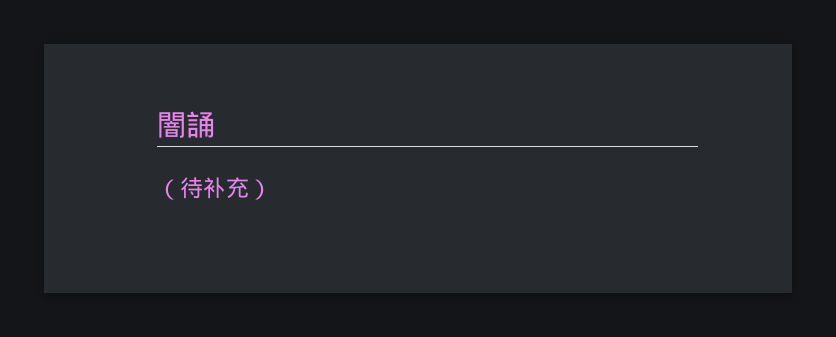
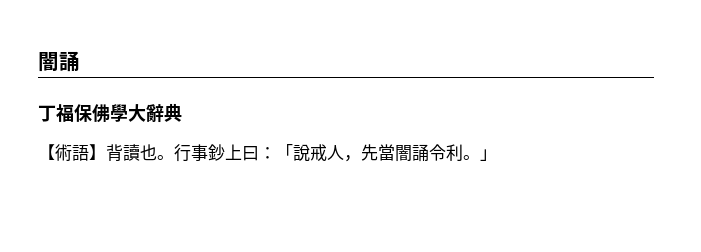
[157,177,272,200] （待补充） -> [38,103,182,123] [38,144,497,162] 丁福保佛學大辭典 // 【術語】背讀也。行事鈔上曰：「說戒人，先當闇誦令利。」

